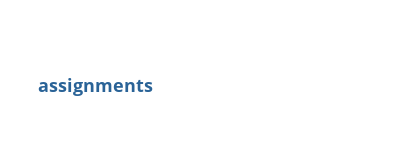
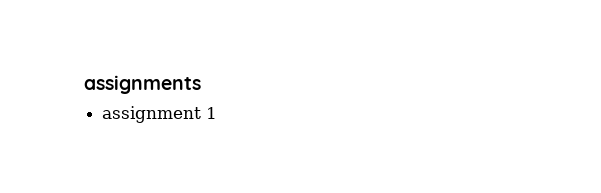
(153, 87) none -> [102,106,218,123] // assignment 1

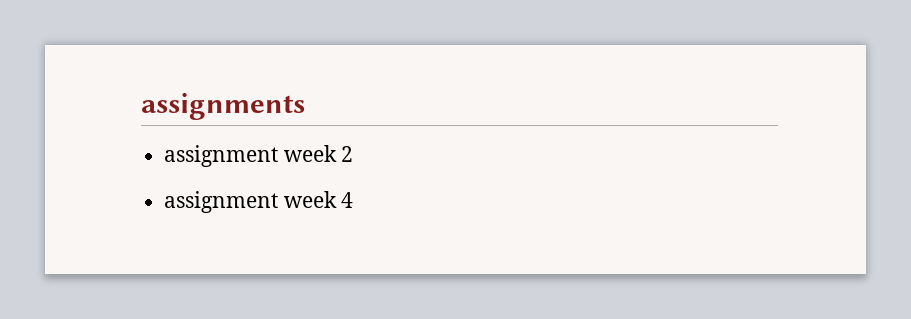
[206,107,218,119] 1 -> [283,145,354,162] [164,191,354,213] week 2 // assignment week 4

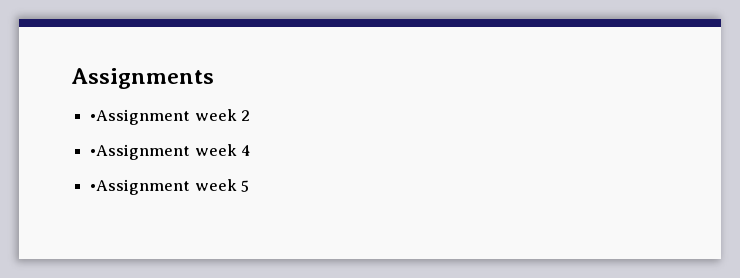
[141,92,305,120] [164,145,279,167] assignments // assignment -> [71,68,214,89] [90,109,191,125] Assignments // •Assignment
[164,191,279,213] assignment -> [90,144,191,160] •Assignment
(354, 200) none -> [90,179,250,195] // •Assignment week 5

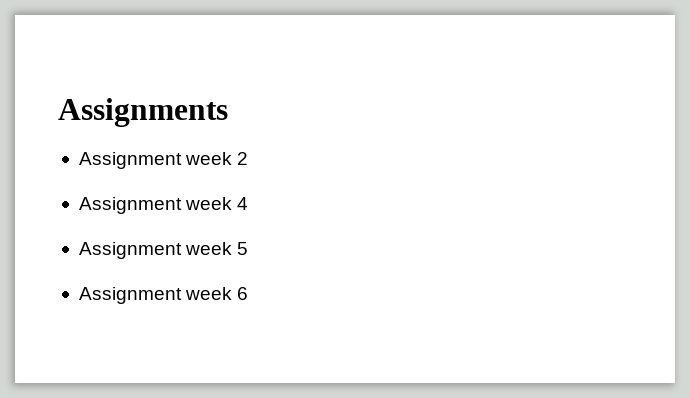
[90,109,191,125] •Assignment -> [78,152,182,169] Assignment
[90,144,191,160] •Assignment -> [78,197,182,214] Assignment
[90,179,191,195] •Assignment -> [78,242,182,259] Assignment
(250, 186) none -> [78,287,249,304] // Assignment week 6

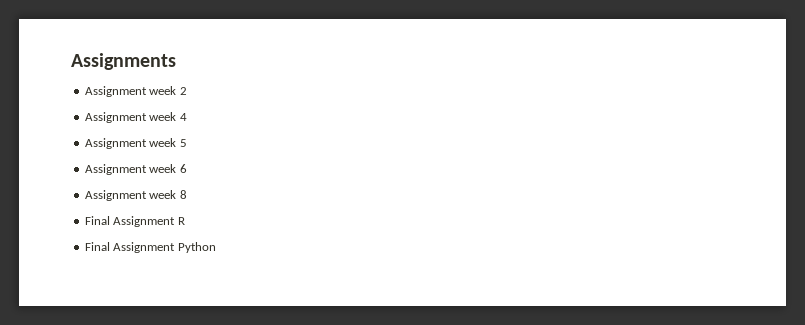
(249, 293) none -> [84,190,187,201] [84,216,185,227] [84,242,216,253] // Assignment week 8 // Final Assignment R // Final Assignment Python

